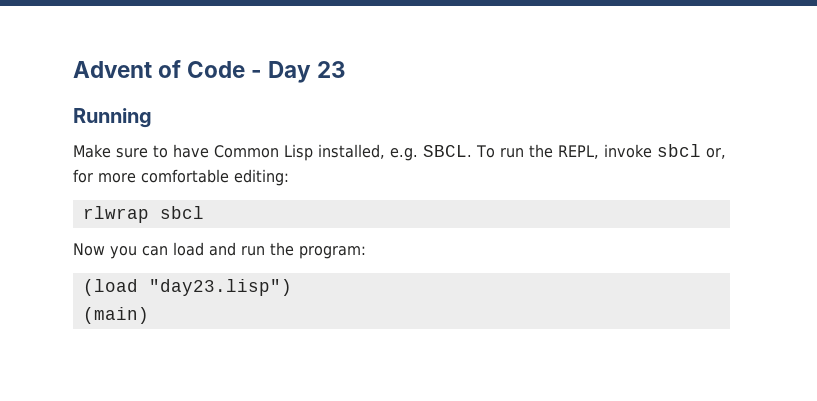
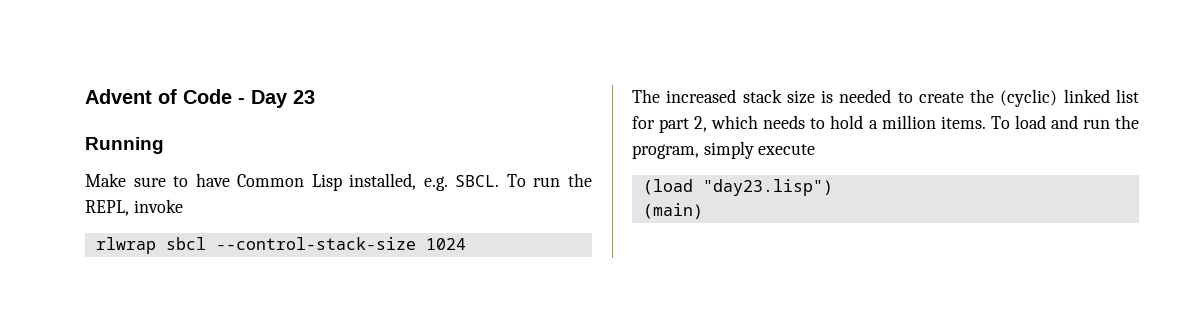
[656,144,726,159] [73,169,289,186] [82,206,204,223] [73,243,168,259] sbcl or, for more comfortable editing: // rlwrap sbcl // Now you can -> [95,237,466,254] [632,89,1139,107] [632,115,1010,133] // rlwrap sbcl --control-stack-size 1024 // The increased stack size is needed to create the (cyclic) linked list for part 2, which needs to hold a million items. To
[299,246,366,259] program: -> [632,141,816,159] program, simply execute

